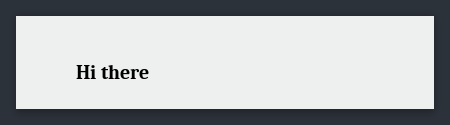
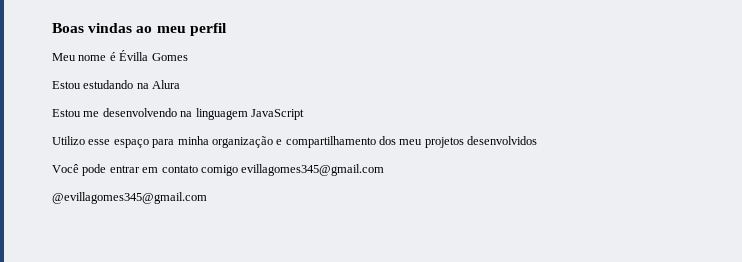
[76,64,150,79] Hi there -> [52,23,227,36] [52,50,188,61] [52,80,181,89] [52,108,304,120] [52,136,538,148] [52,164,385,176] [52,192,207,204] Boas vindas ao meu perfil // Meu nome é Évilla Gomes // Estou estudando na Alura // Estou me desenvolvendo na linguagem JavaScript // Utilizo esse espaço para minha organização e compartilhamento dos meu projetos desenvolvidos // Você pode entrar em contato comigo evillagomes345@gmail.com // @evillagomes345@gmail.com

